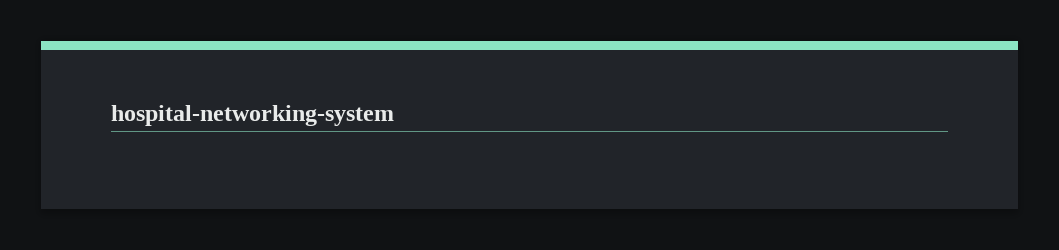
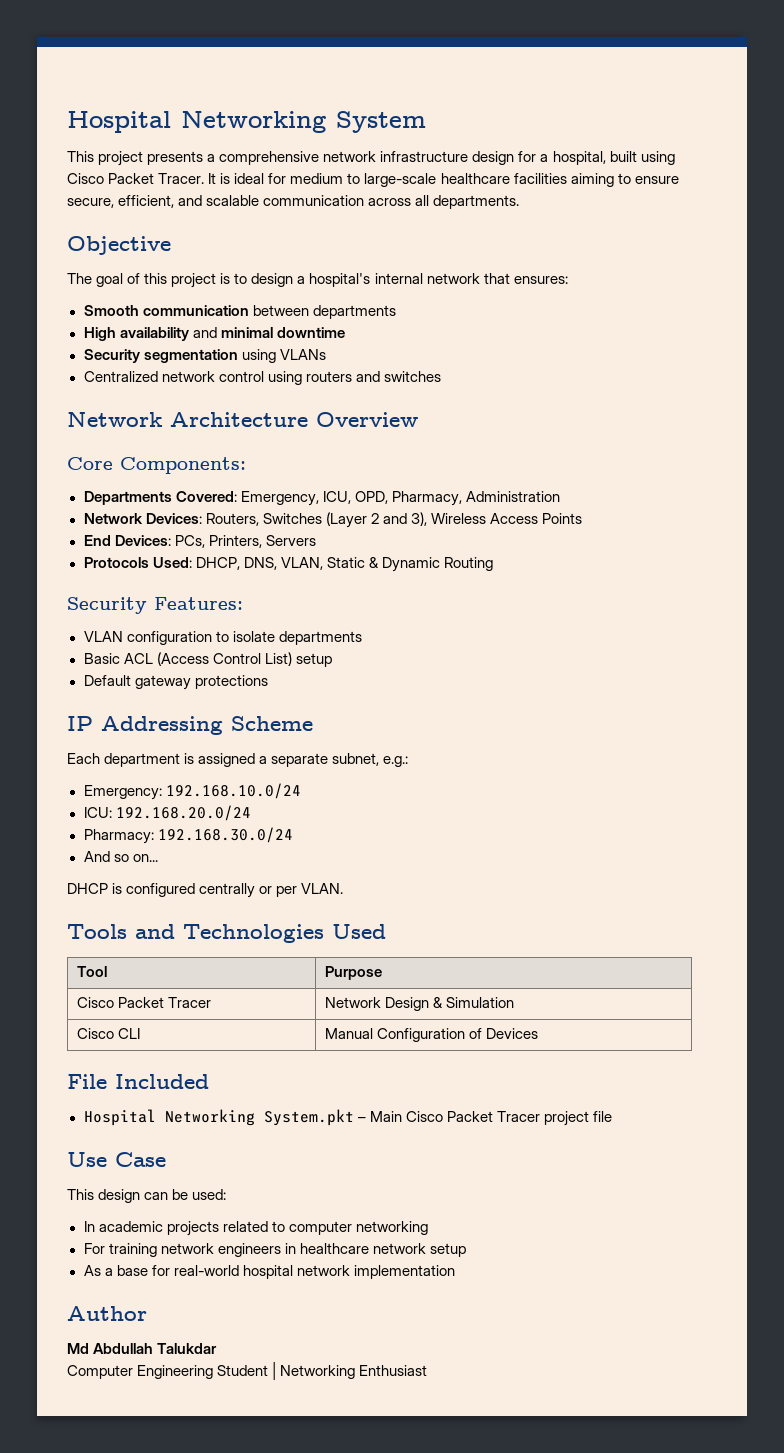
[111,105,394,126] hospital-networking-system -> [67,111,426,133] [67,151,675,166] [67,173,679,187] [67,195,520,209] [67,236,171,255] [67,273,568,288] [83,305,396,319] [83,327,345,341] [83,349,326,363] [83,371,441,385] [67,412,418,427] [67,457,246,474] [83,491,560,506] [83,512,583,528] [83,535,316,548] [83,557,493,572] [67,597,243,614] [83,631,362,645] [83,652,332,667] [83,675,268,690] [67,716,313,735] [67,753,409,767] [83,783,301,800] [83,805,251,821] [83,827,293,844] [83,851,158,862] [67,883,344,898] [67,924,386,943] [76,966,107,977] [324,966,382,980] [76,997,211,1008] [324,997,514,1011] [76,1028,140,1039] [324,1028,538,1042] [67,1074,209,1089] [83,1109,612,1126] [67,1152,166,1167] [67,1189,227,1203] [83,1221,428,1236] [83,1243,466,1257] [83,1265,455,1279] [67,1306,147,1321] [67,1343,218,1354] [67,1362,428,1380] Hospital Networking System // This project presents a comprehensive network infrastructure design for a hospital, built using Cisco Packet Tracer. It is ideal for medium to large-scale healthcare facilities aiming to ensure secure, efficient, and scalable communication across all departments. // Objective // The goal of this project is to design a hospital's internal network that ensures: // Smooth communication between departments // High availability and minimal downtime // Security segmentation using VLANs // Centralized network control using routers and switches // Network Architecture Overview // Core Components: // Departments Covered: Emergency, ICU, OPD, Pharmacy, Administration // Network Devices: Routers, Switches (Layer 2 and 3), Wireless Access Points // End Devices: PCs, Printers, Servers // Protocols Used: DHCP, DNS, VLAN, Static & Dynamic Routing // Security Features: // VLAN configuration to isolate departments // Basic ACL (Access Control List) setup // Default gateway protections // IP Addressing Scheme // Each department is assigned a separate subnet, e.g.: // Emergency: 192.168.10.0/24 // ICU: 192.168.20.0/24 // Pharmacy: 192.168.30.0/24 // And so on... // DHCP is configured centrally or per VLAN. // Tools and Technologies Used // Tool | Purpose // Cisco Packet Tracer | Network Design & Simulation // Cisco CLI | Manual Configuration of Devices // File Included // Hospital Networking System.pkt – Main Cisco Packet Tracer project file // Use Case // This design can be used: // In academic projects related to computer networking // For training network engineers in healthcare network setup // As a base for real-world hospital network implementation // Author // Md Abdullah Talukdar // Computer Engineering Student | Networking Enthusiast

